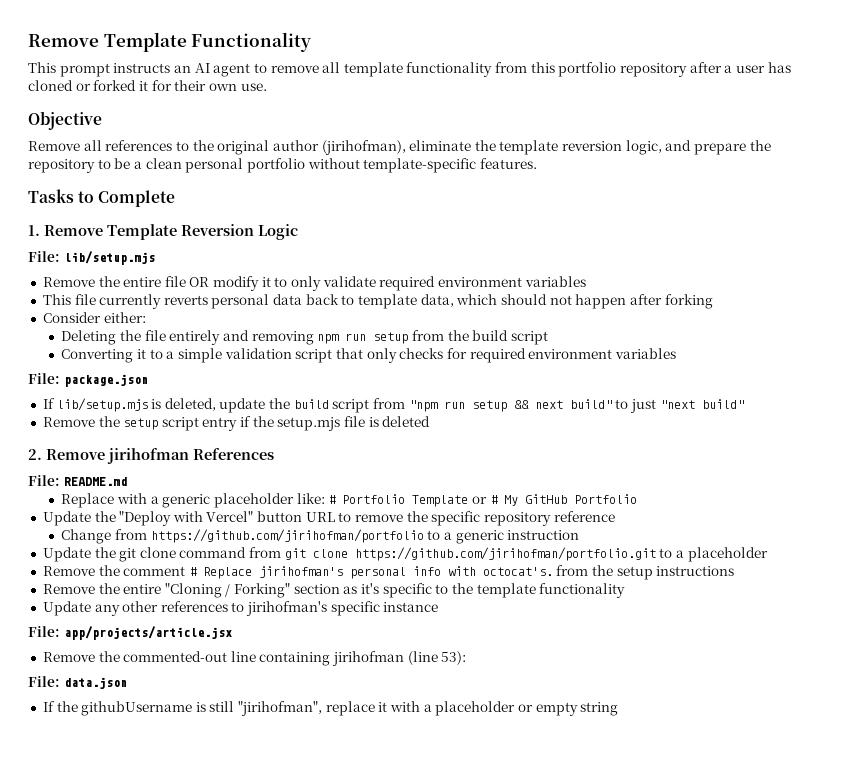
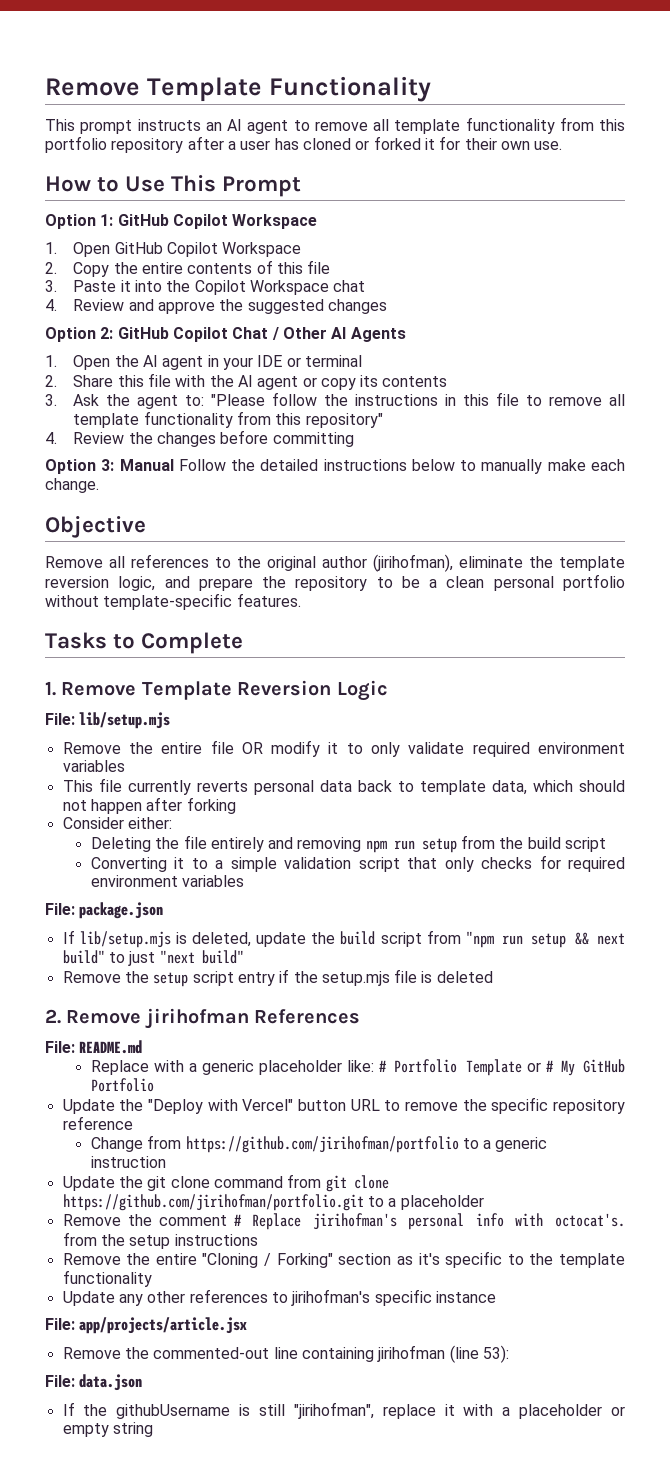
(267, 87) none -> [45,175,302,197] [45,214,318,229] [45,242,302,257] [45,260,331,277] [45,280,366,295] [45,299,387,314] [45,327,406,342] [45,355,362,370] [45,373,448,390] [45,392,625,409] [73,411,383,428] [45,430,354,447] [45,459,625,474] [45,478,99,493] // How to Use This Prompt // Option 1: GitHub Copilot Workspace // 1. Open GitHub Copilot Workspace // 2. Copy the entire contents of this file // 3. Paste it into the Copilot Workspace chat // 4. Review and approve the suggested changes // Option 2: GitHub Copilot Chat / Other AI Agents // 1. Open the AI agent in your IDE or terminal // 2. Share this file with the AI agent or copy its contents // 3. Ask the agent to: "Please follow the instructions in this file to remove all template functionality from this repository" // 4. Review the changes before committing // Option 3: Manual Follow the detailed instructions below to manually make each change.

